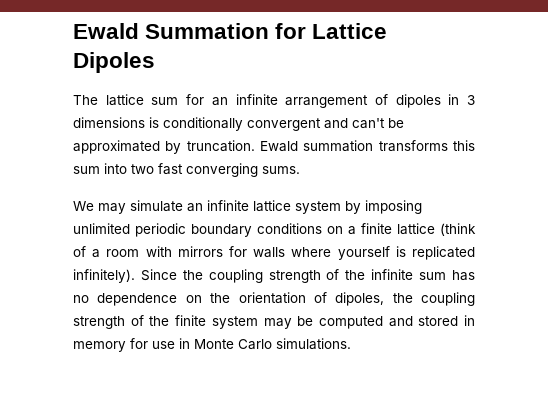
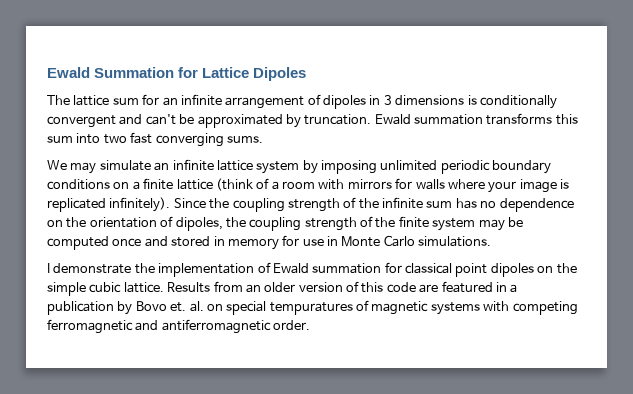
[337,246,390,260] yourself -> [488,179,557,193] your image
(383, 322) none -> [112,238,142,247] once
(351, 344) none -> [47,262,577,277] [47,281,518,296] [47,300,578,315] [47,319,311,334] // I demonstrate the implementation of Ewald summation for classical point dipoles on the simple cubic lattice. Results from an older version of this code are featured in a publication by Bovo et. al. on special tempuratures of magnetic systems with competing ferromagnetic and antiferromagnetic order.

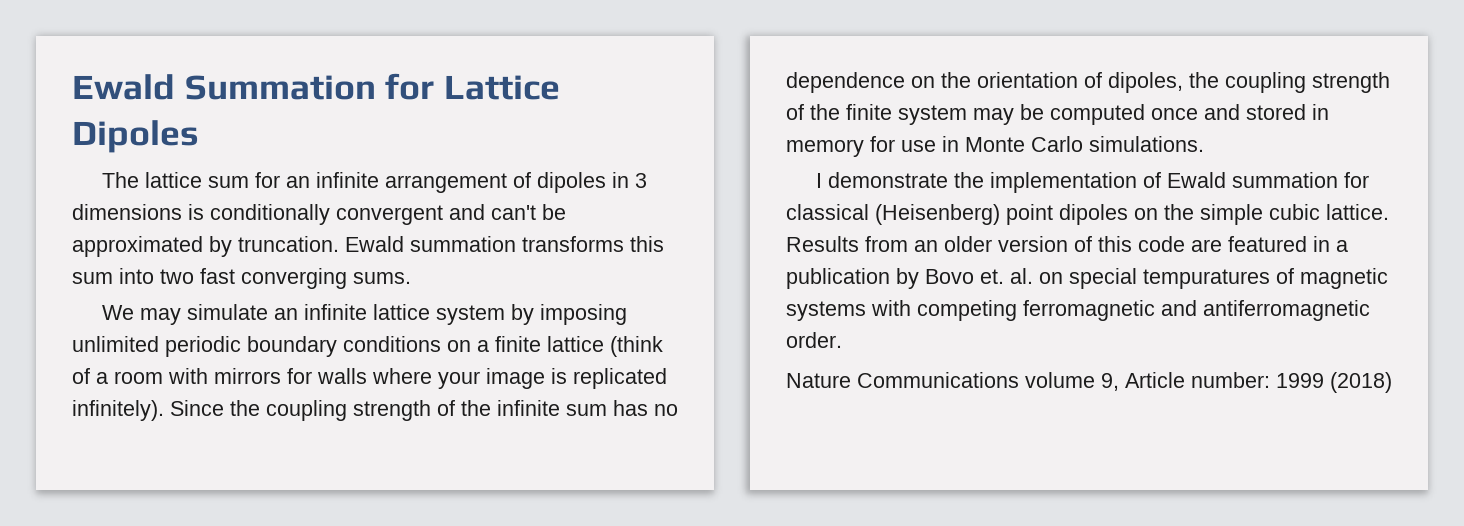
(452, 268) none -> [875,204,1000,225] (Heisenberg)
(311, 325) none -> [786,372,1392,393] // Nature Communications volume 9, Article number: 1999 (2018)

